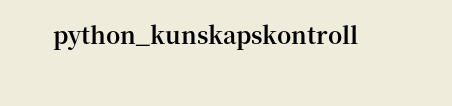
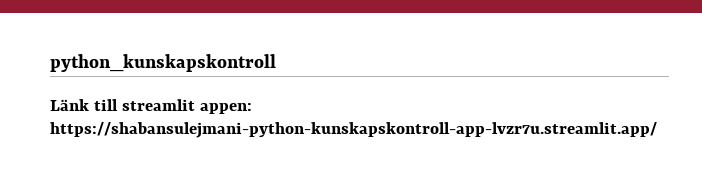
(358, 37) none -> [50,99,252,114] [50,122,657,138] // Länk till streamlit appen: https://shabansulejmani-python-kunskapskontroll-app-lvzr7u.streamlit.app/

